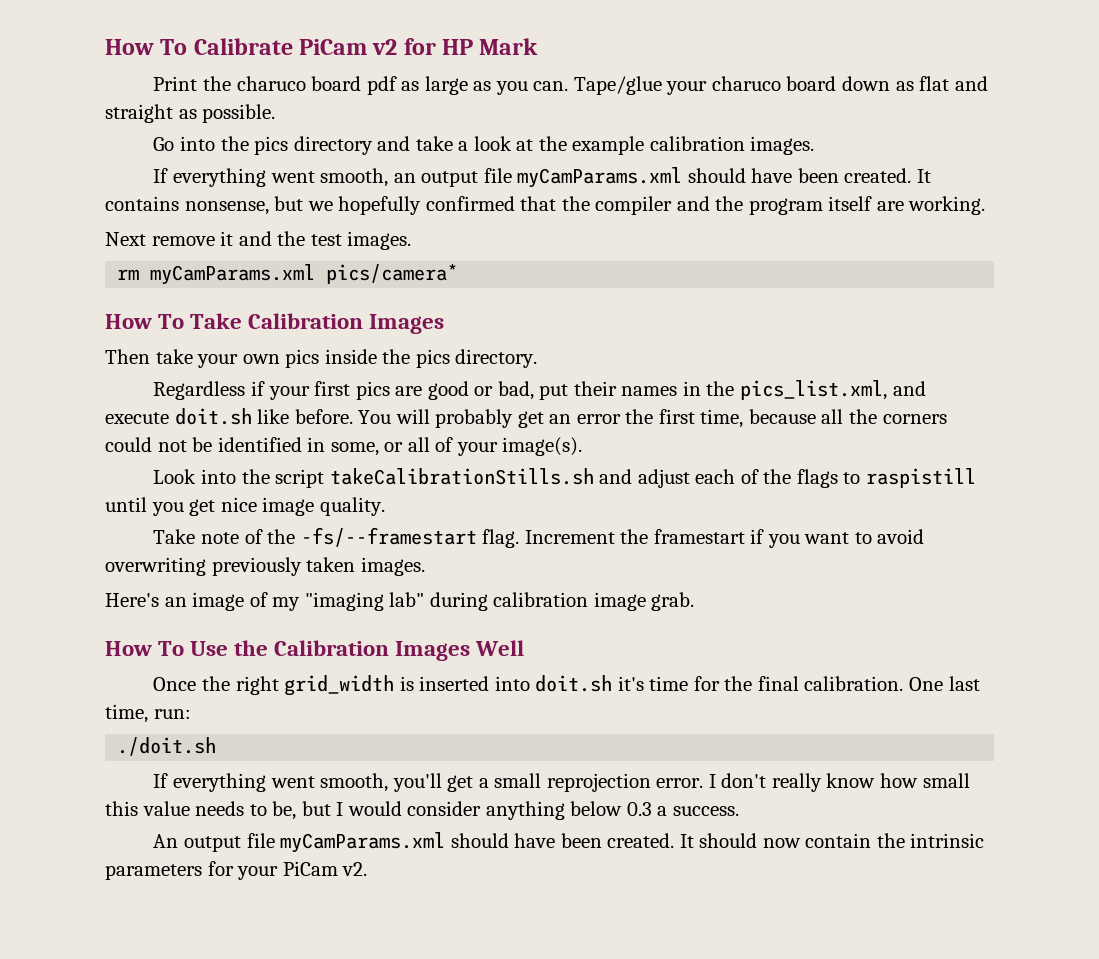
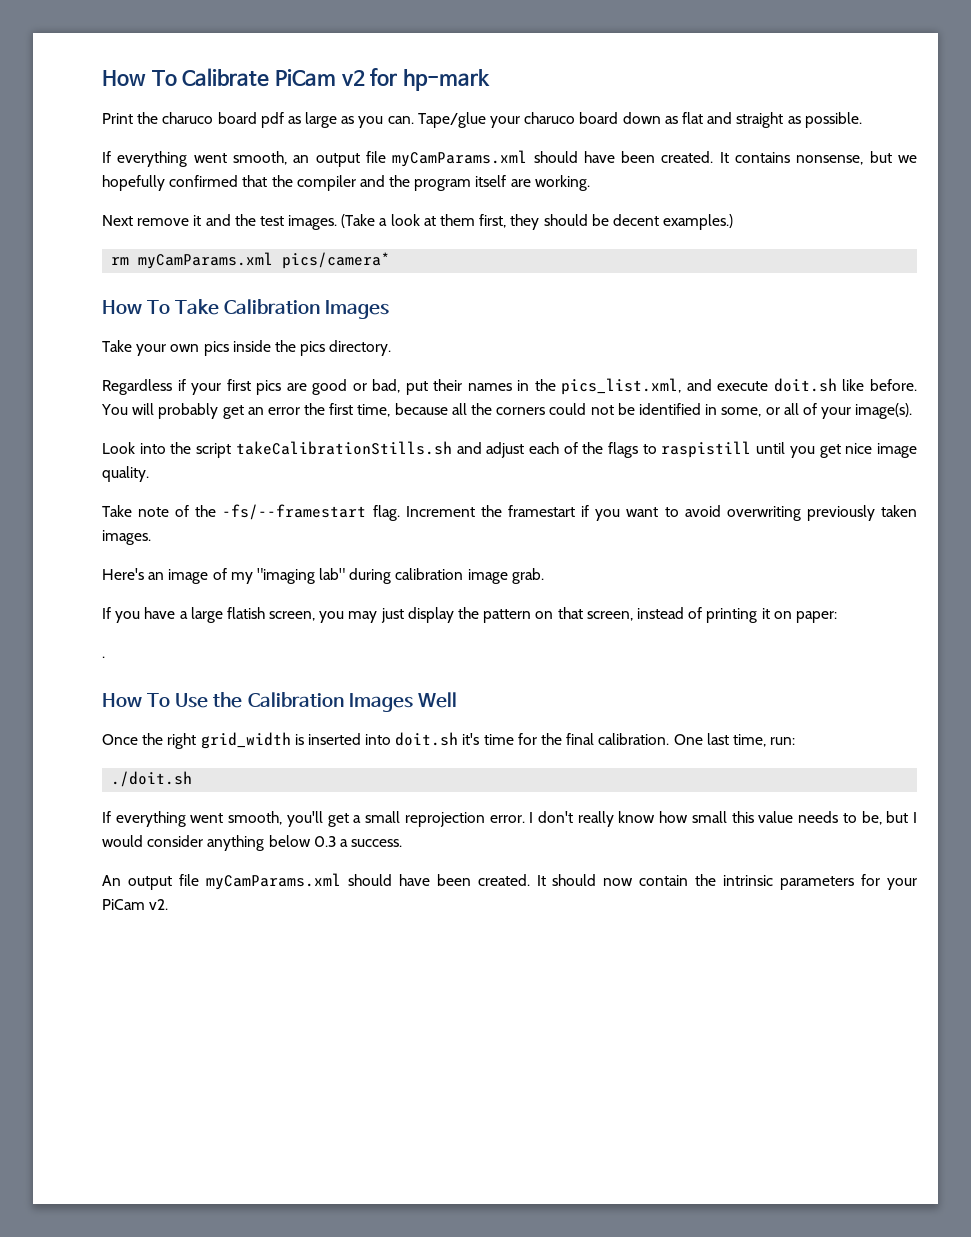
[442,38,539,55] HP Mark -> [402,69,490,91] hp-mark
[153,136,815,155] // Go into the pics directory and take a look at the example calibration images. -> (862, 120) none
(412, 240) none -> [341,214,734,230] (Take a look at them first, they should be decent examples.)
[105,349,193,364] Then take -> [102,340,132,352] Take
(695, 601) none -> [102,607,837,623] [102,656,105,658] // If you have a large flatish screen, you may just display the pattern on that screen, instead of printing it on paper: // .

